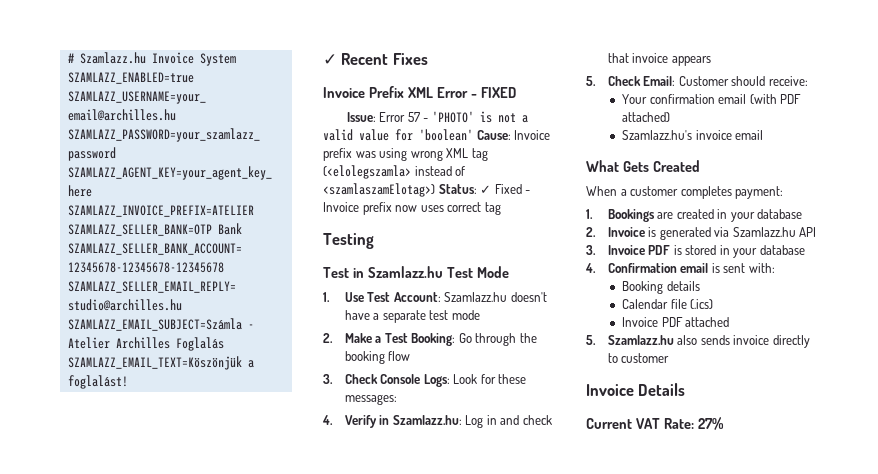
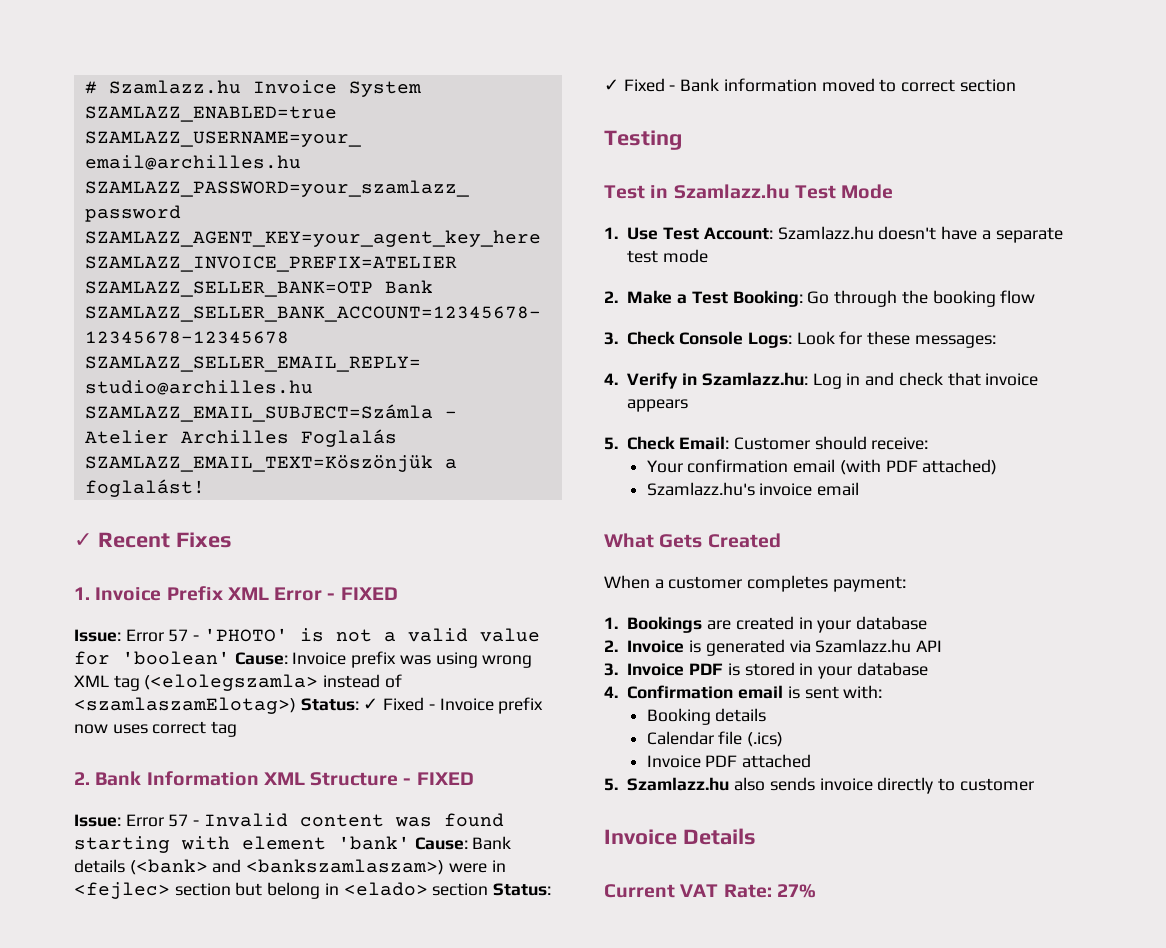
(428, 59) none -> [74,587,90,600] 1.
(501, 208) none -> [74,771,474,786] [74,813,504,827] [74,836,512,853] [74,859,506,875] [74,882,552,899] [604,78,1016,92] // 2. Bank Information XML Structure - FIXED // Issue: Error 57 - Invalid content was found starting with element 'bank' Cause: Bank details (<bank> and <bankszamlaszam>) were in <fejlec> section but belong in <elado> section Status: ✓ Fixed - Bank information moved to correct section

